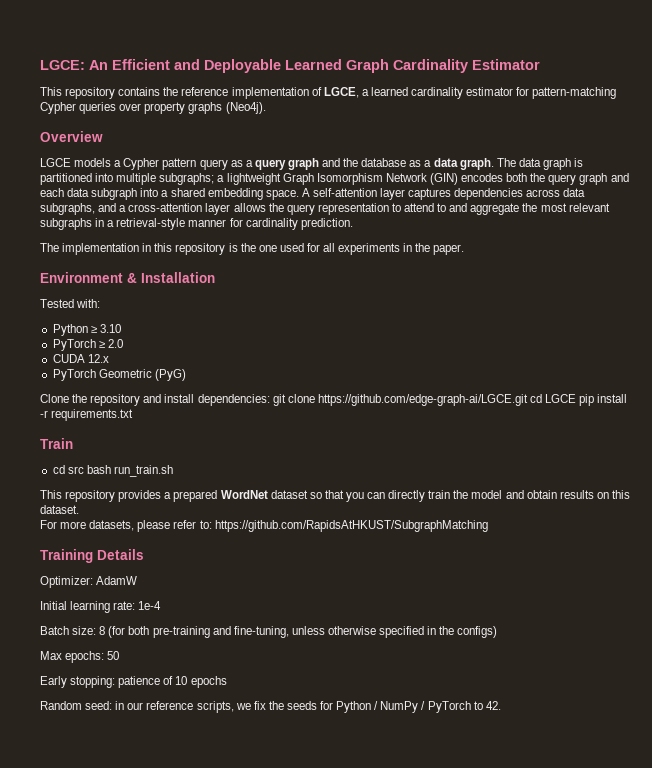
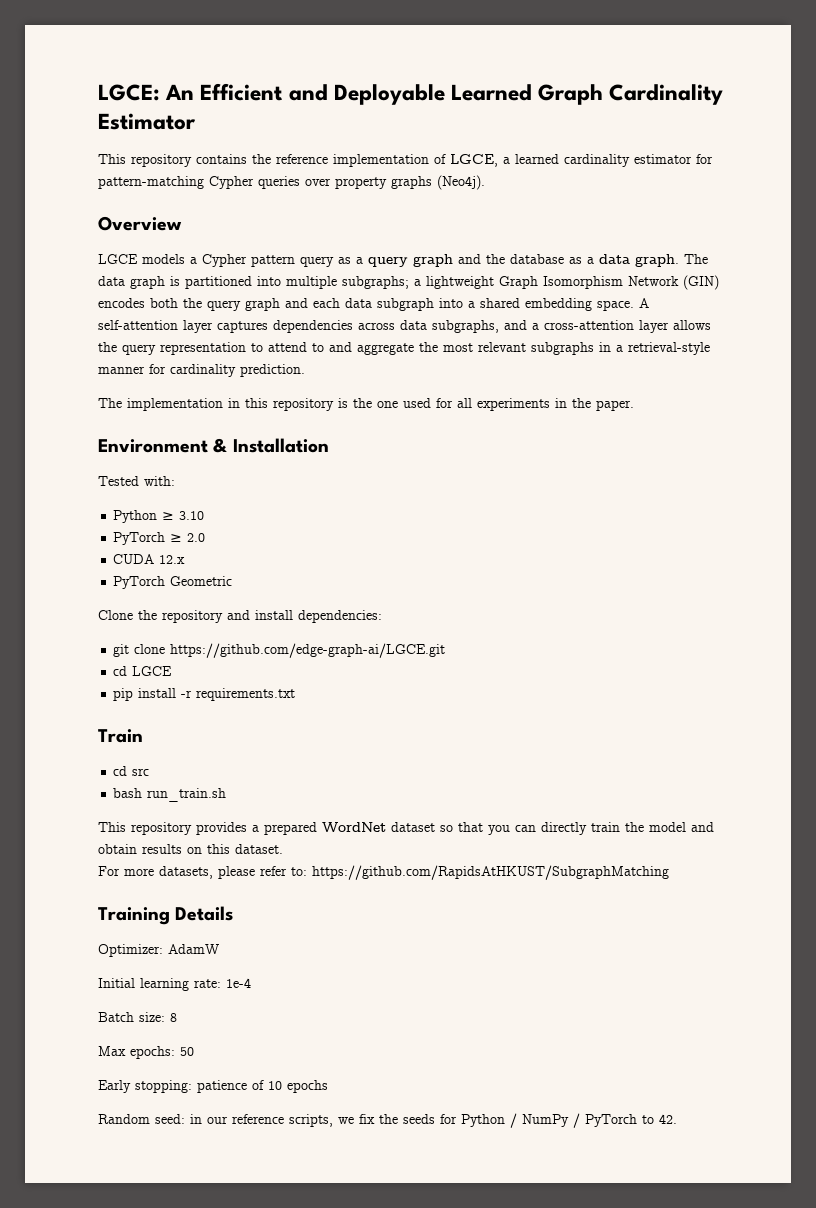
[154,369,186,381] (PyG) -> (233, 581) none
(270, 400) none -> (382, 616) //
(528, 400) none -> (446, 650) //
(577, 398) none -> (173, 671) //
(84, 470) none -> (150, 772) //
[108,626,498,638] (for both pre-training and fine-tuning, unless otherwise specified in the configs) -> (177, 1017) none

